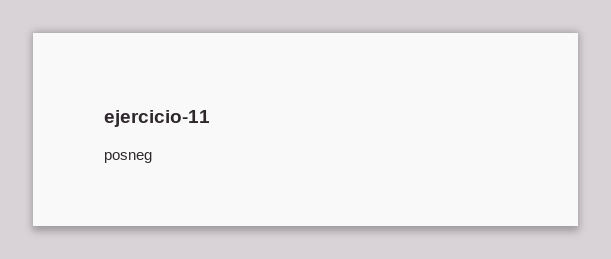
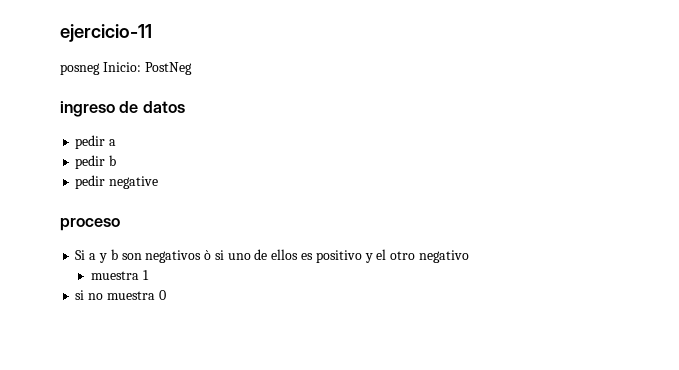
(152, 157) none -> [102,62,192,75] [60,101,185,117] [75,135,117,149] [75,155,117,169] [75,175,159,189] [60,218,120,231] [75,249,469,263] [90,270,149,280] [75,290,166,300] Inicio: PostNeg // ingreso de datos // pedir a // pedir b // pedir negative // proceso // Si a y b son negativos ò si uno de ellos es positivo y el otro negativo // muestra 1 // si no muestra 0

